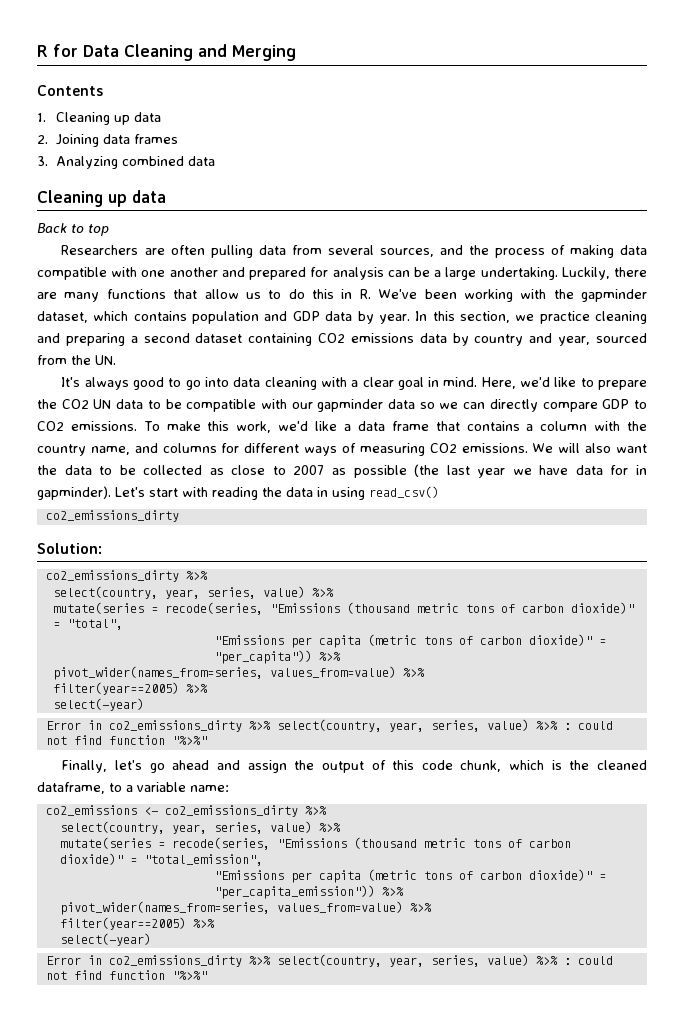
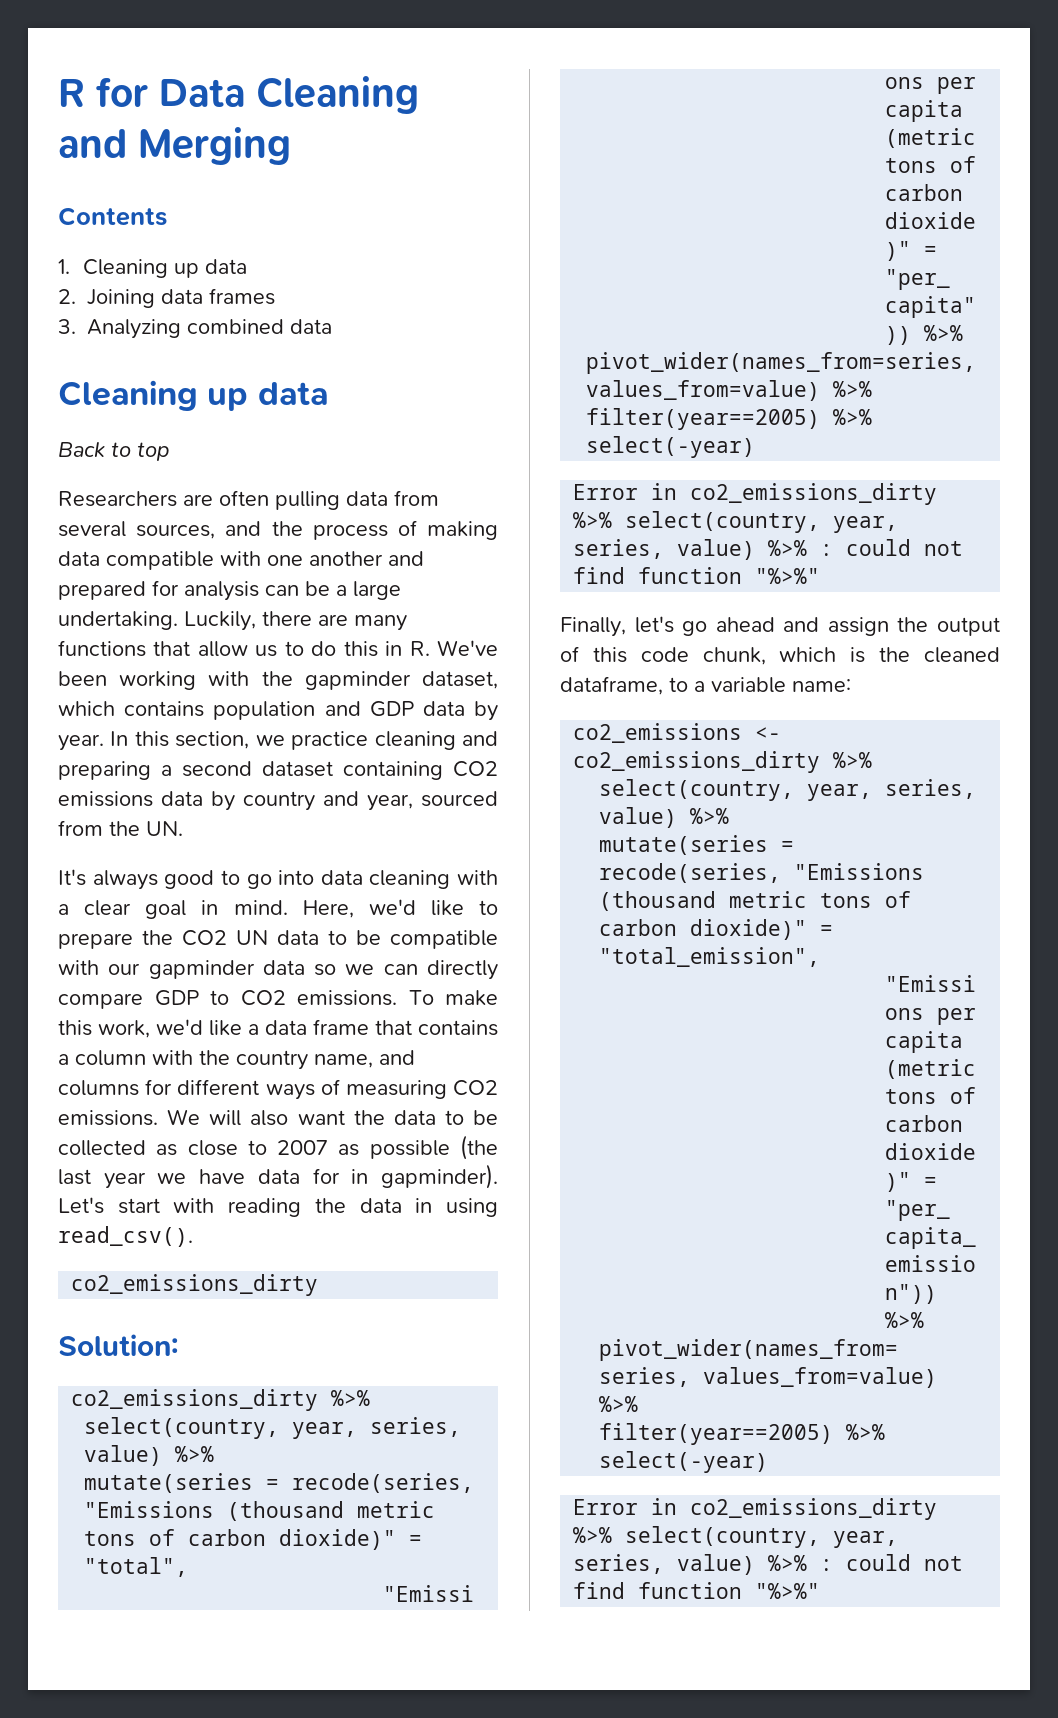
[369,486,439,498] read_csv() -> [58,1226,193,1247] read_csv().

